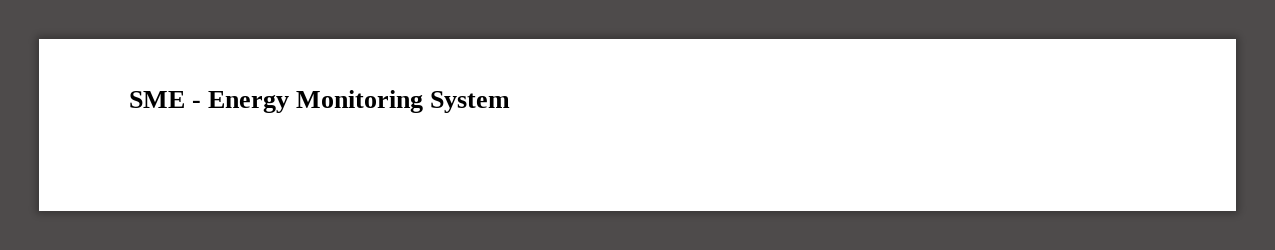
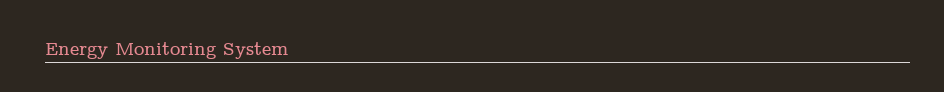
[129,91,202,108] SME - -> (45, 51) none

